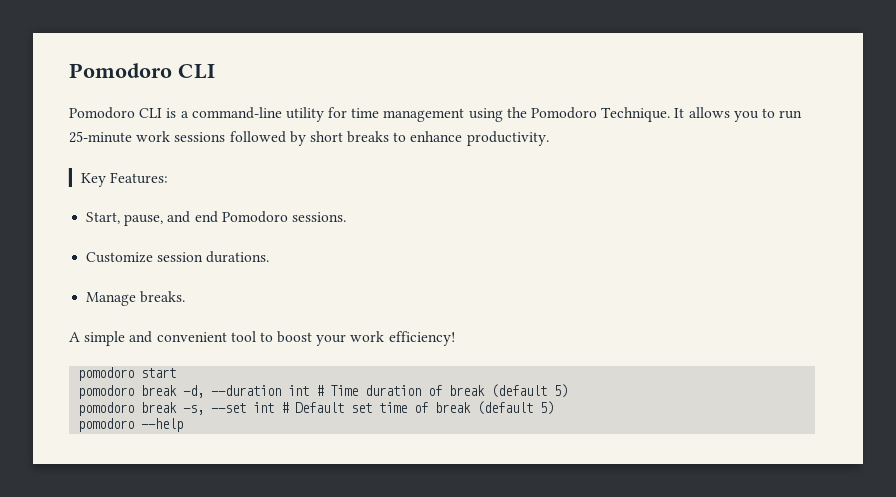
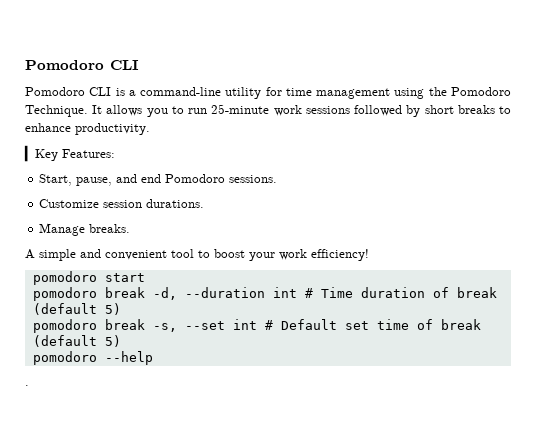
(184, 425) none -> [25,385,29,386] // .

